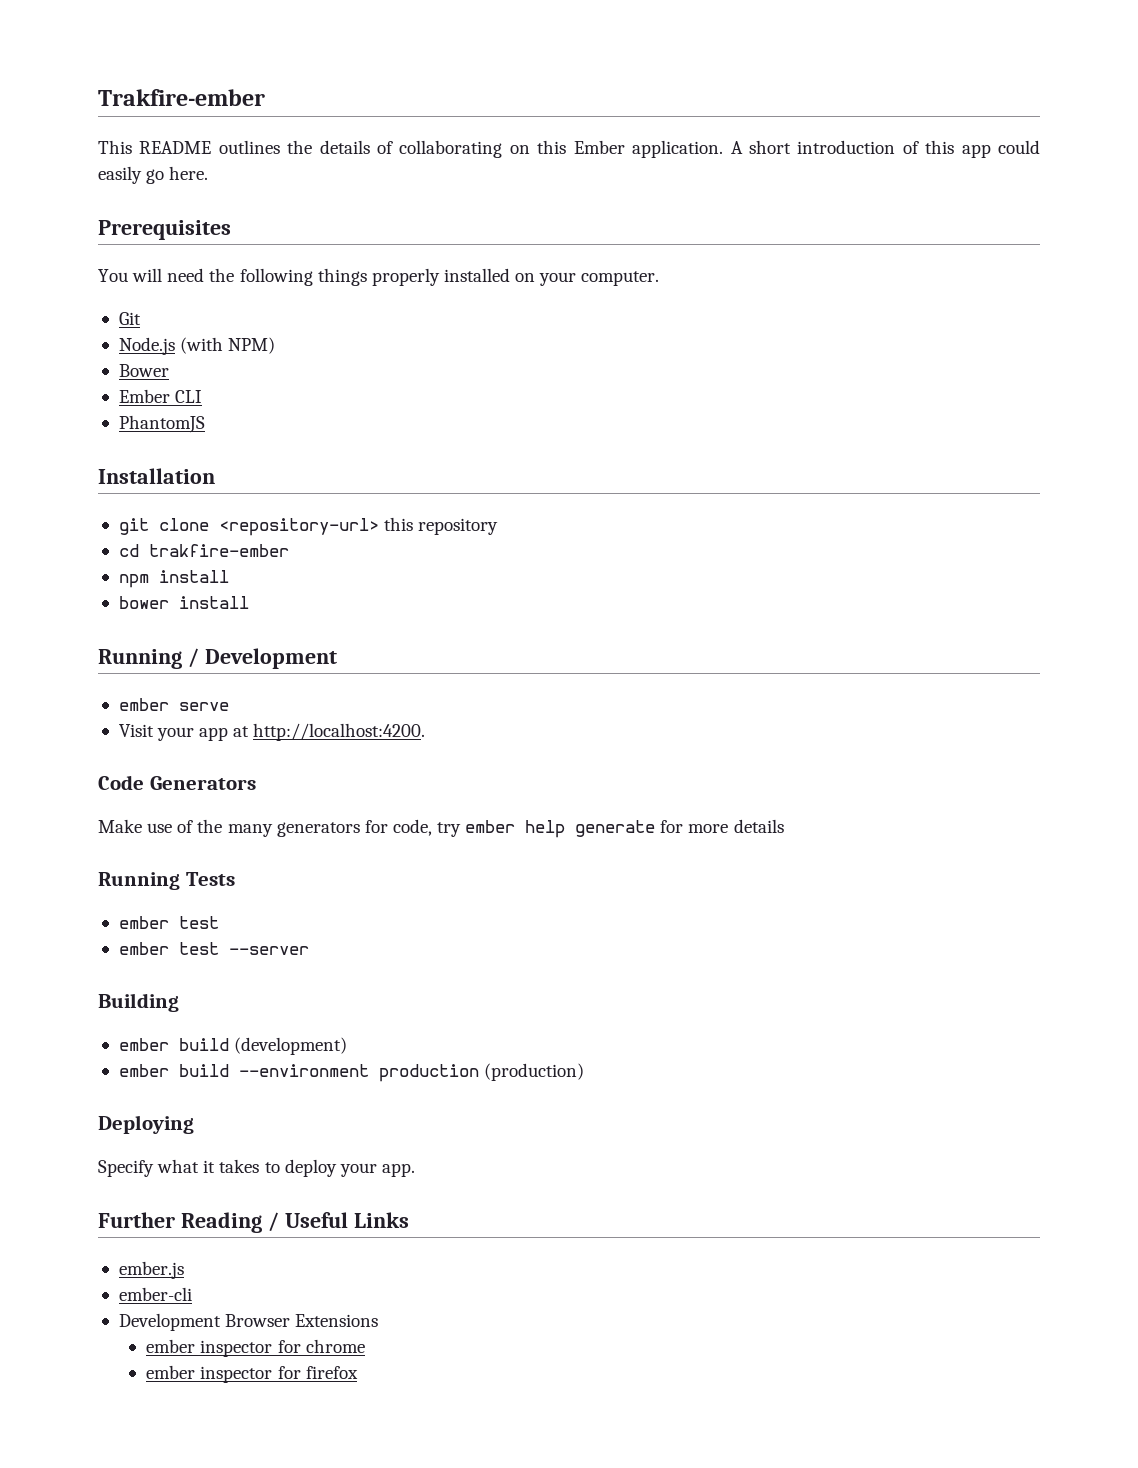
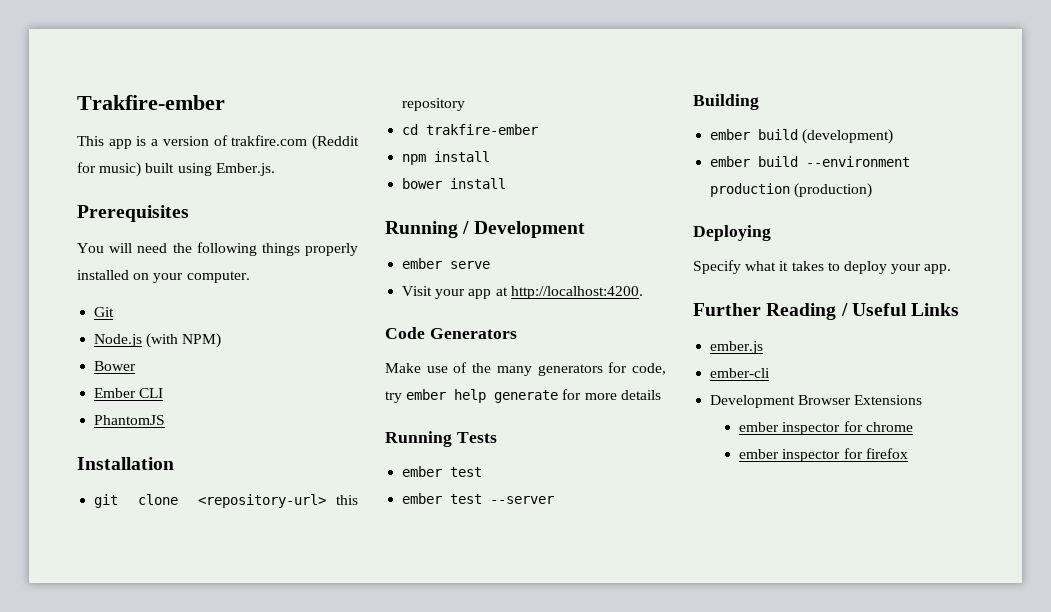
[139,140,1040,158] [98,166,209,184] README outlines the details of collaborating on this Ember application. A short introduction of this app could easily go here. -> [108,135,359,150] [77,162,275,177] app is a version of trakfire.com (Reddit for music) built using Ember.js.

